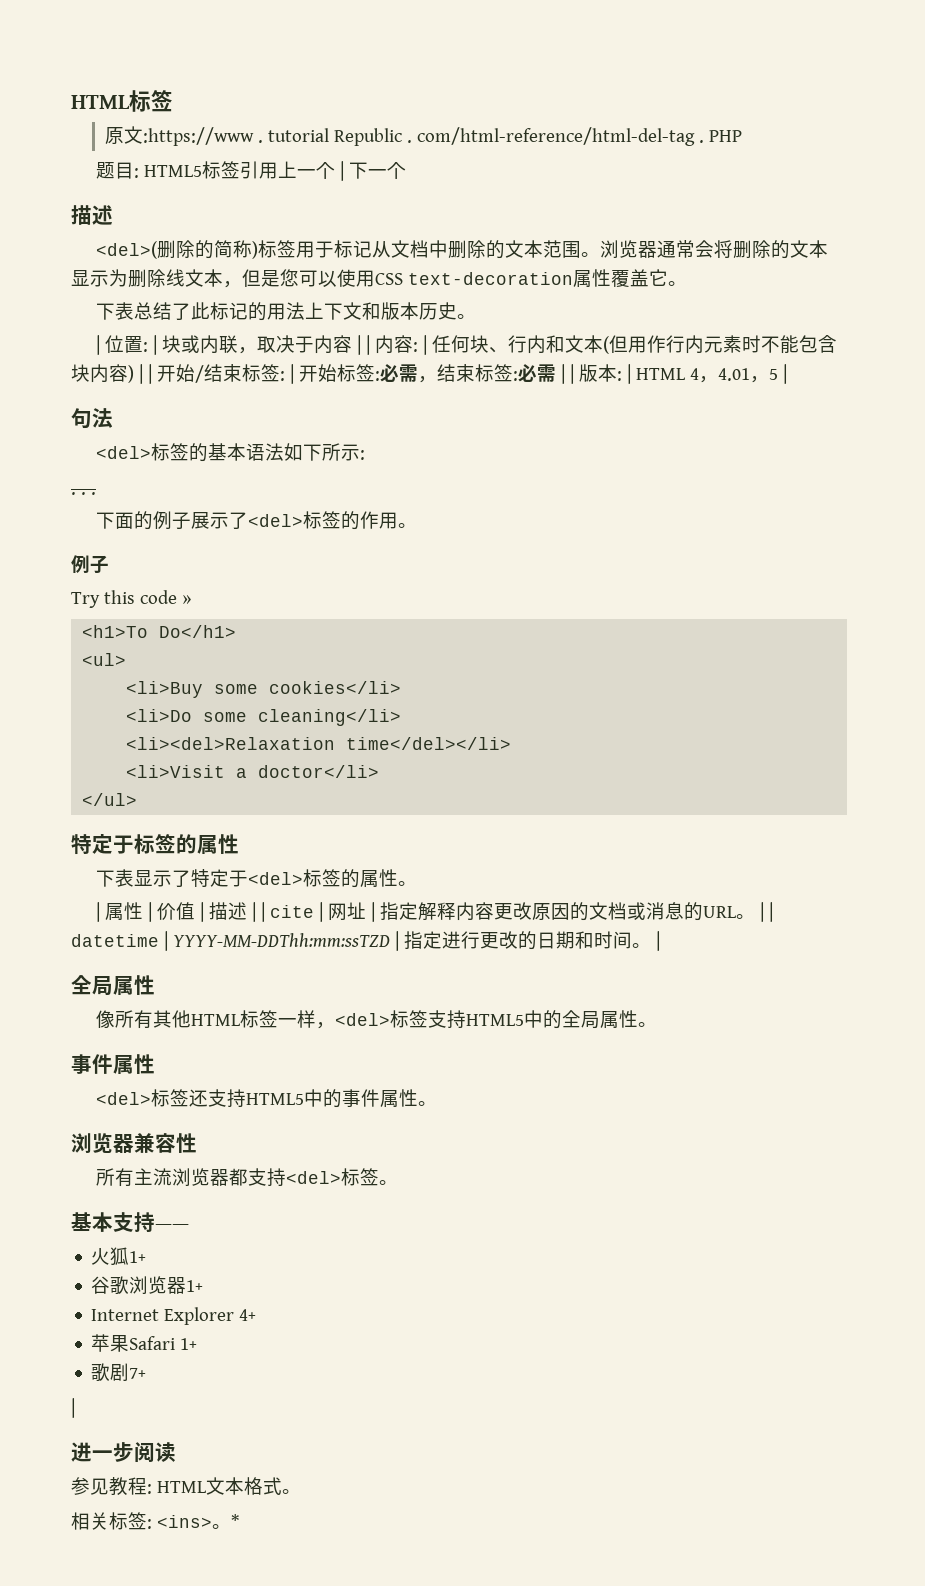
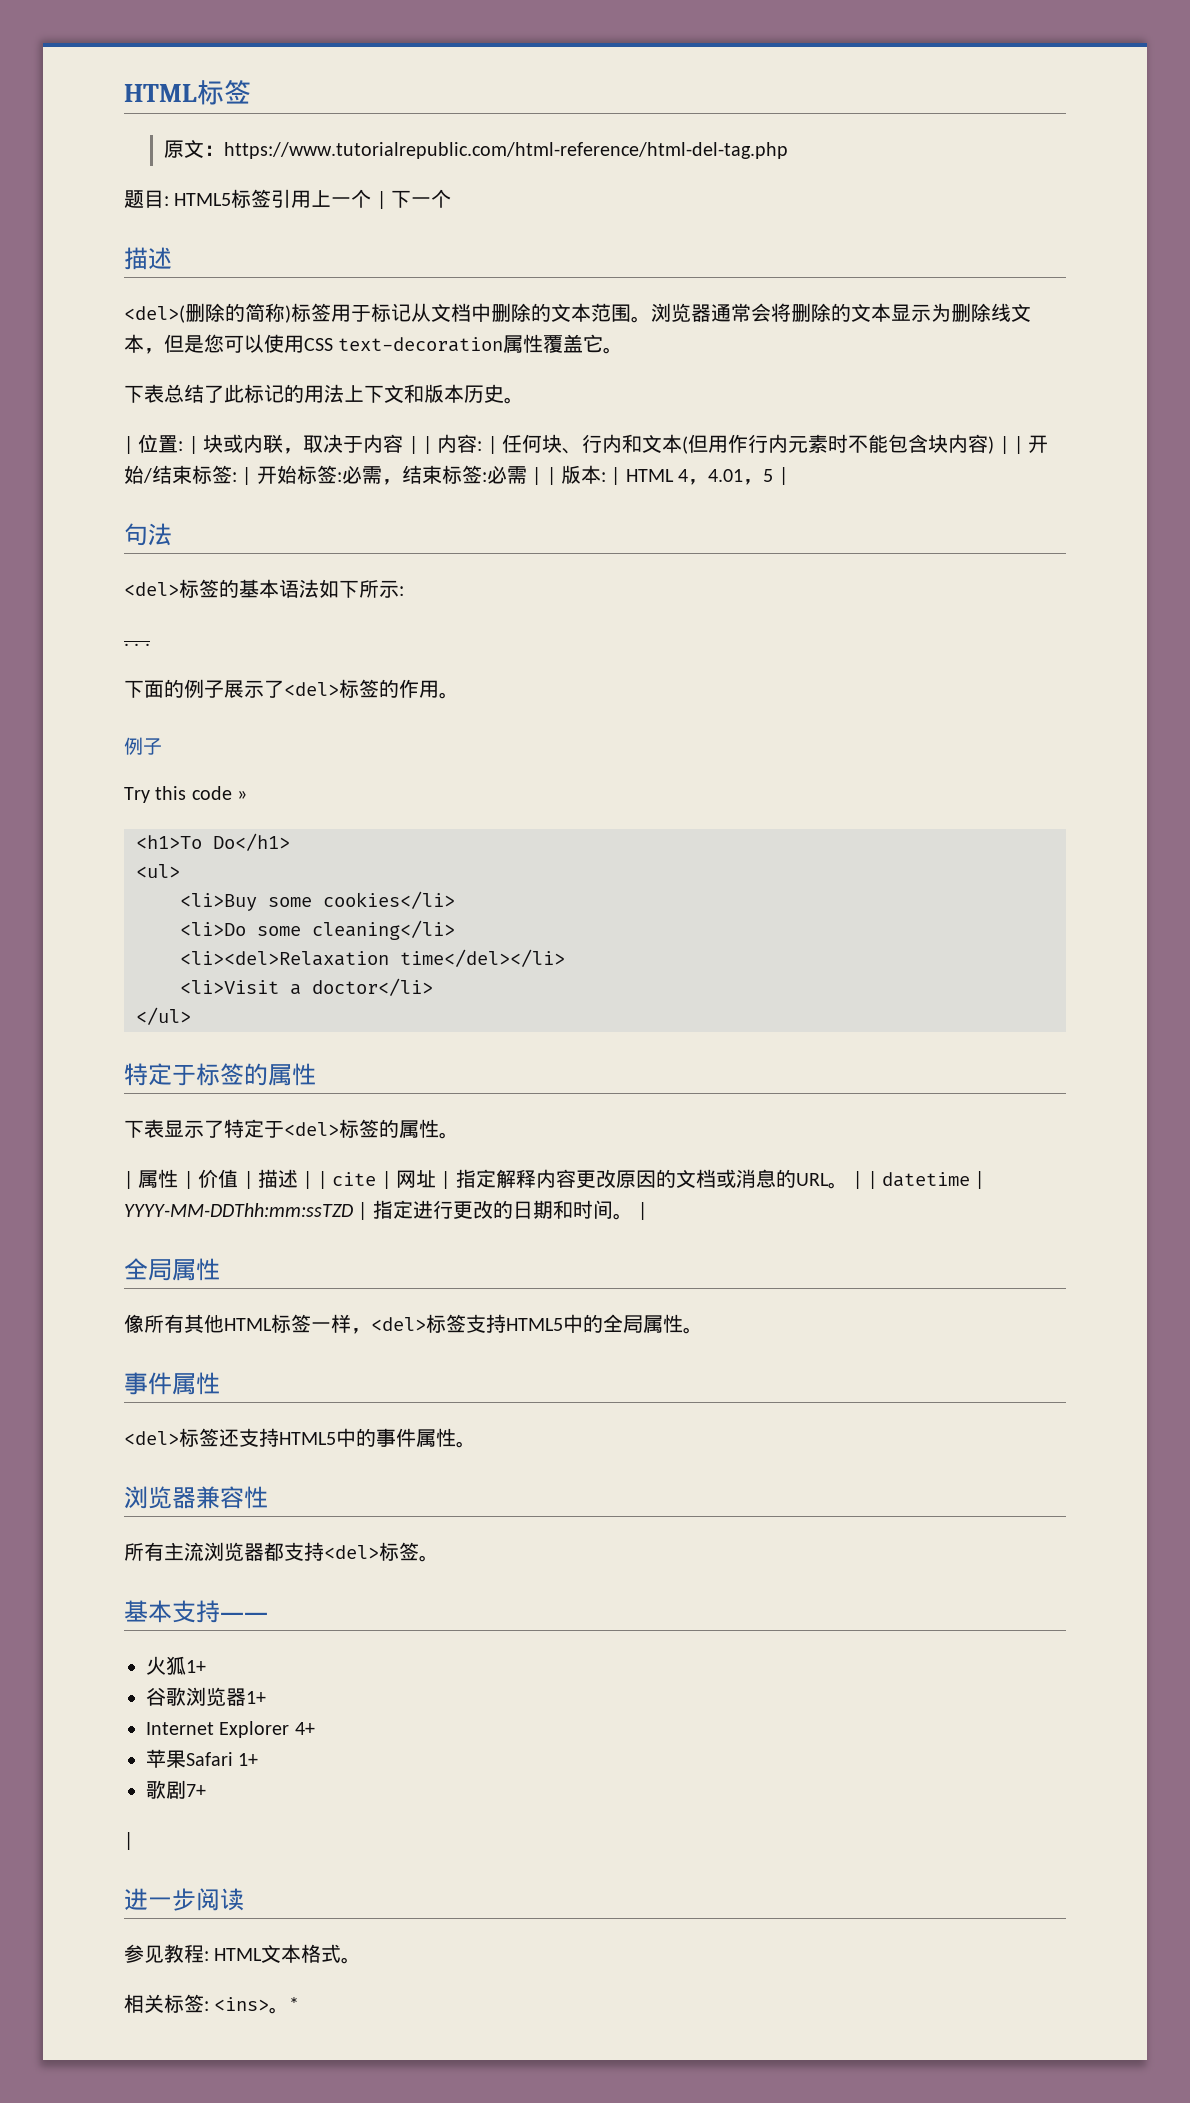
[143,127,743,146] :https://www . tutorial Republic . com/html-reference/html-del-tag . PHP -> [203,142,788,159] ：https://www.tutorialrepublic.com/html-reference/html-del-tag.php

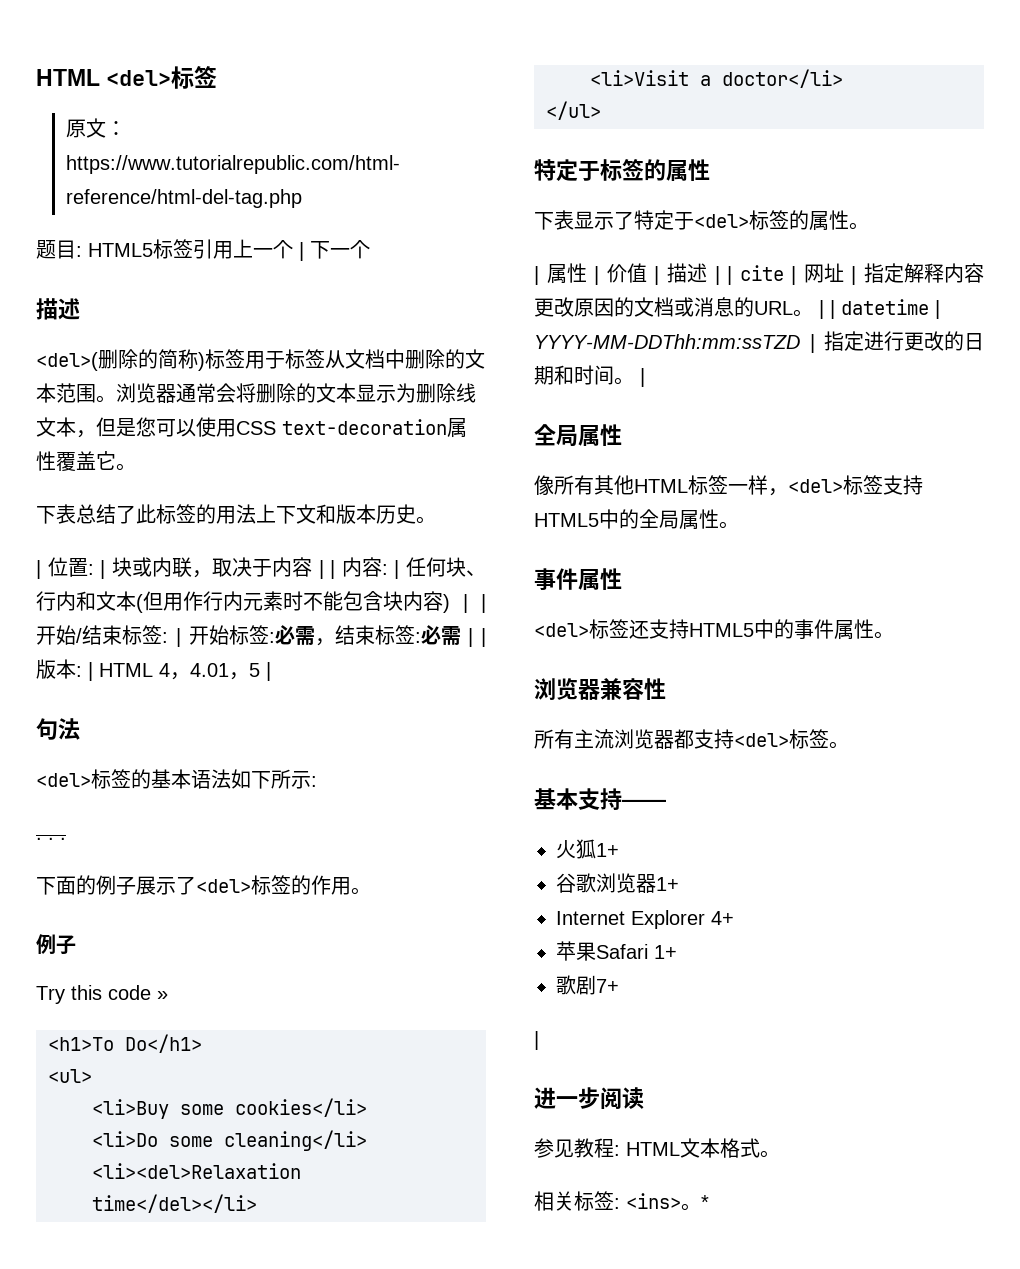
[124,84,197,102] HTML -> [36,69,172,86] HTML <del>
[391,303,411,322] 记 -> [305,349,325,368] 签
[264,384,284,403] 记 -> [176,504,196,523] 签

